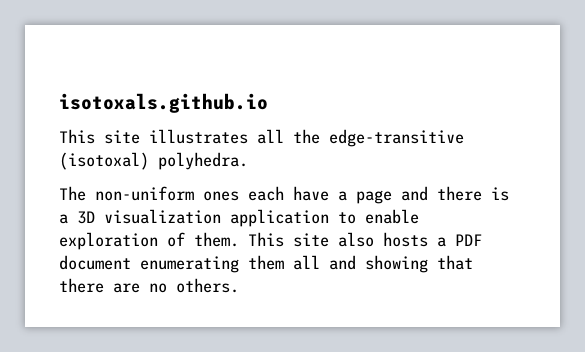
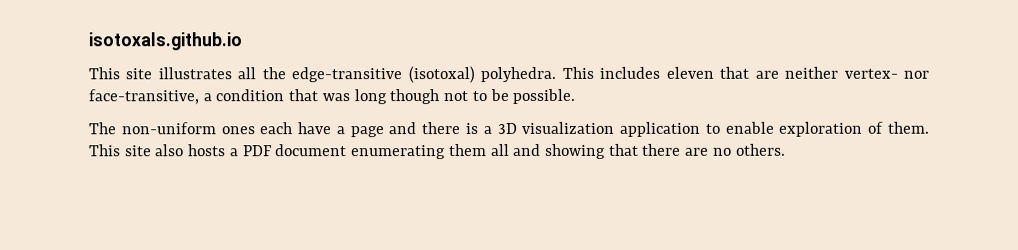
(248, 161) none -> [561,66,930,79] [88,88,576,105] This includes eleven that are neither vertex- nor face-transitive, a condition that was long though not to be possible.

